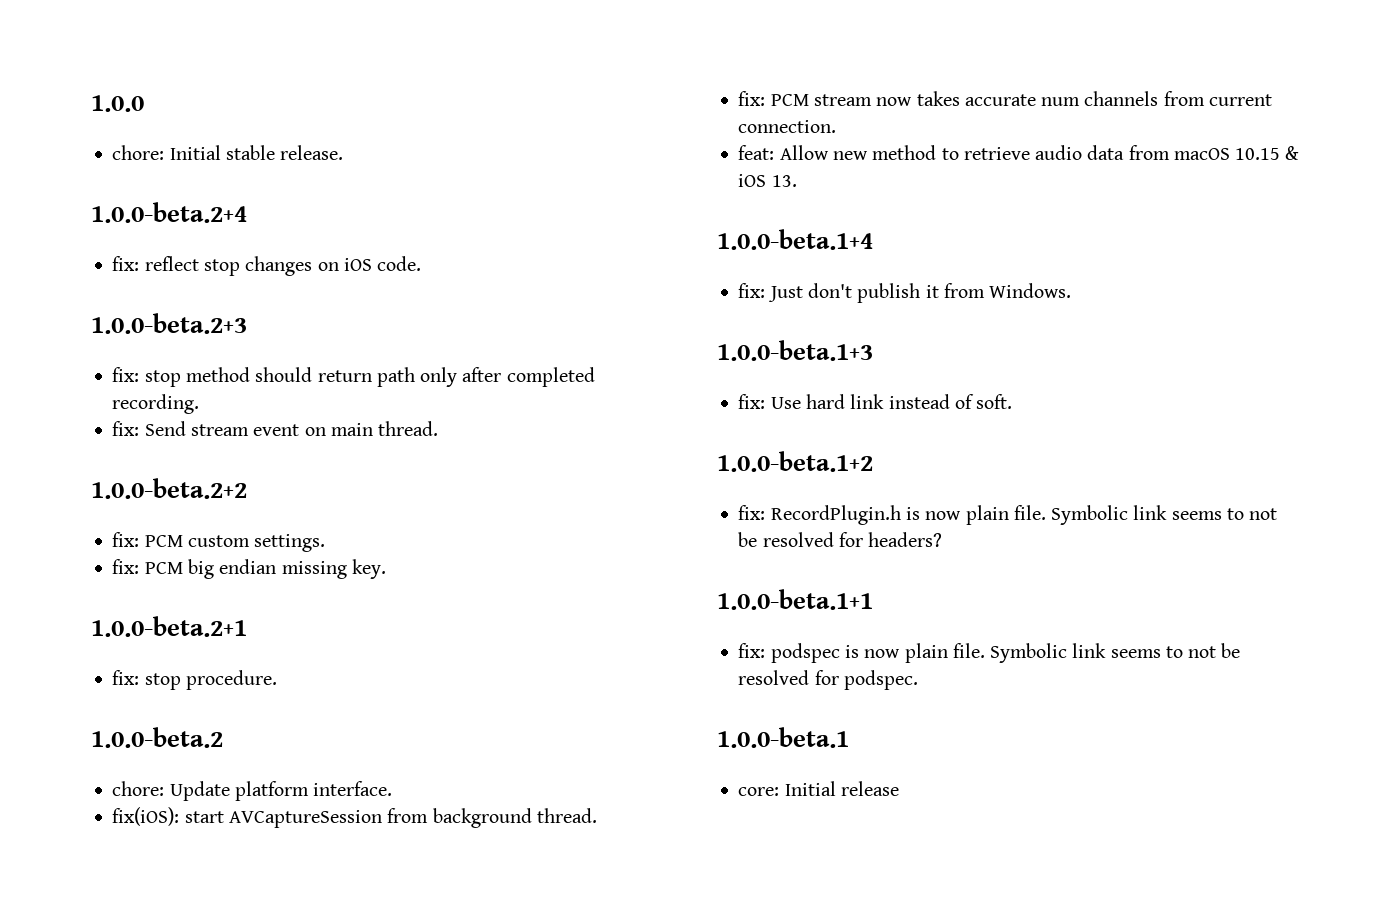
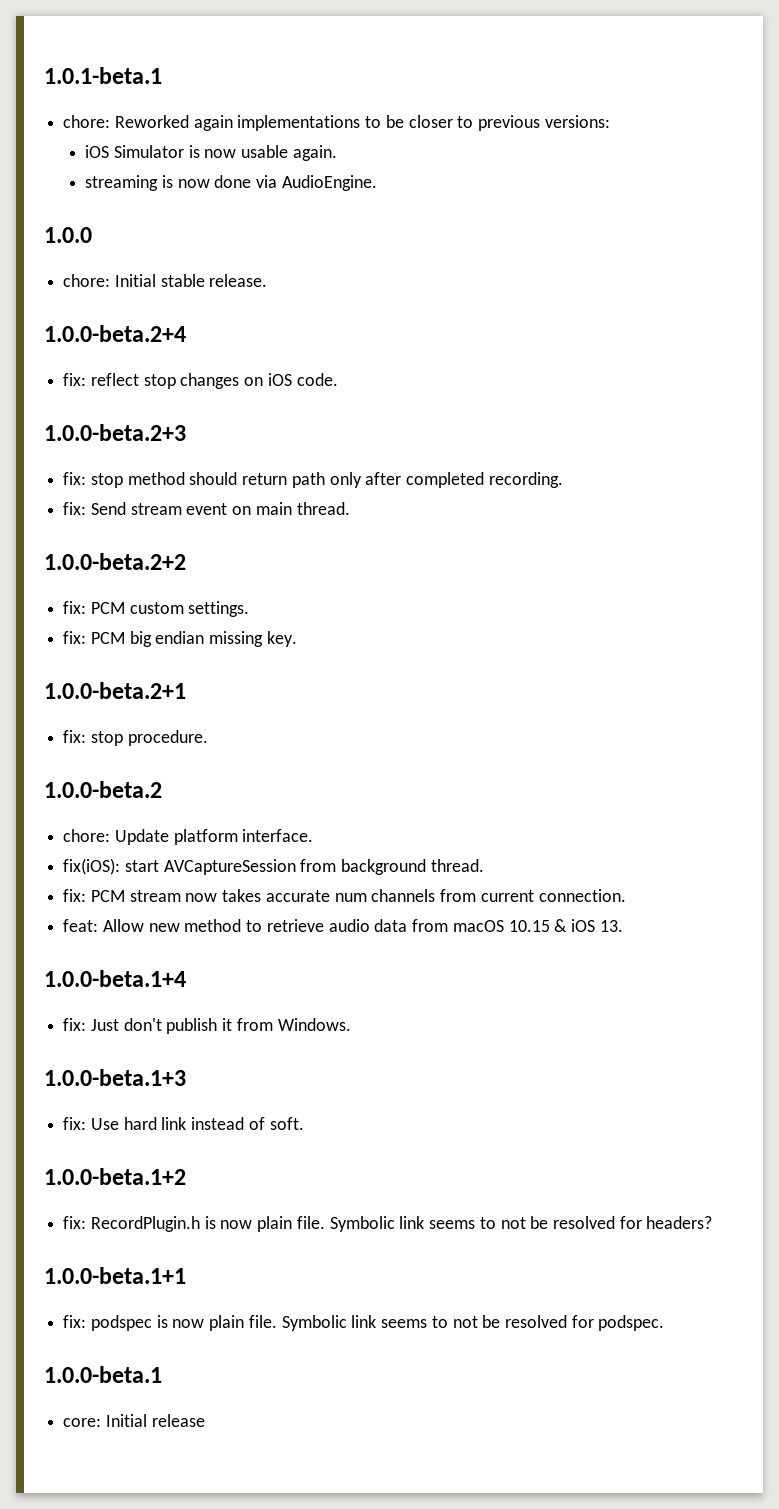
(91, 103) none -> [44,67,162,84] [63,115,610,131] [85,145,337,161] [85,175,377,191] 1.0.1-beta.1 // chore: Reworked again implementations to be closer to previous versions: // iOS Simulator is now usable again. // streaming is now done via AudioEngine. //

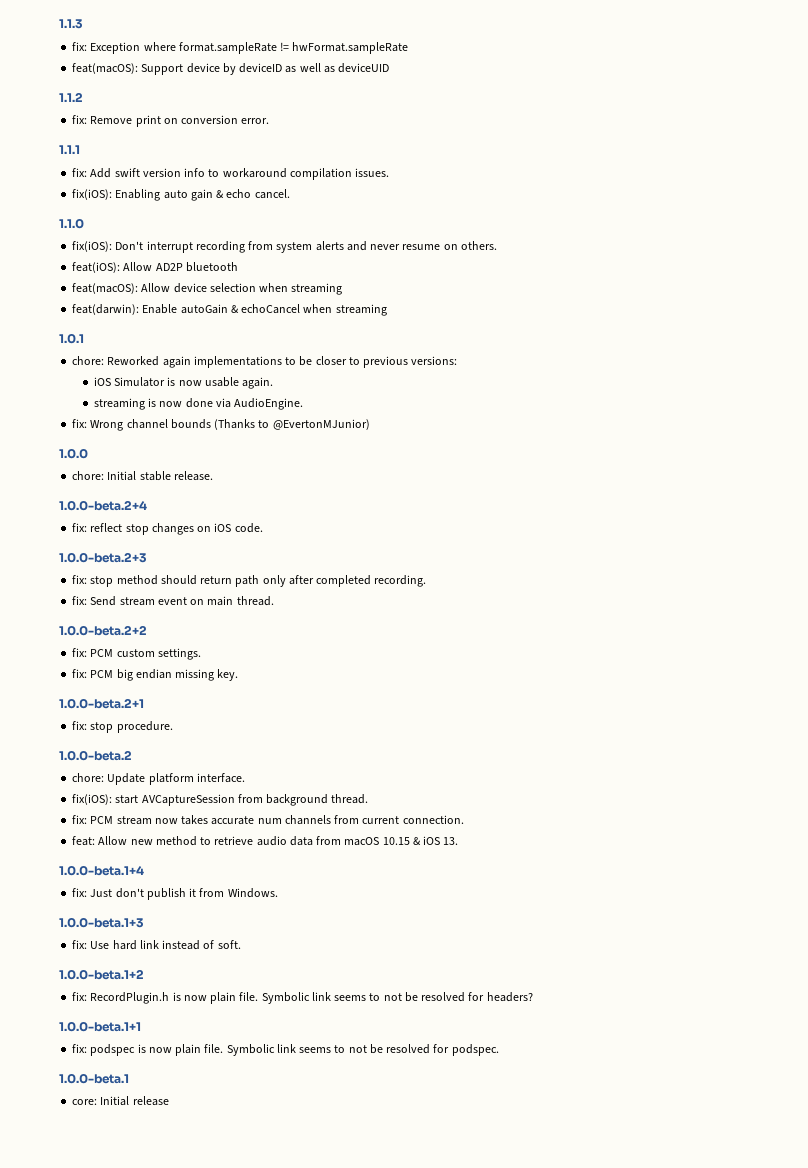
[44,67,162,84] 1.0.1-beta.1 -> [59,19,83,29] [72,42,409,54] [72,63,390,75] [59,92,83,102] [72,115,270,127] [59,145,80,154] [72,168,390,180] [72,189,290,201] [59,218,84,229] [72,241,497,253] [72,262,238,273] [72,283,343,295] [72,304,387,316] [59,333,84,344] 1.1.3 // fix: Exception where format.sampleRate != hwFormat.sampleRate // feat(macOS): Support device by deviceID as well as deviceUID // 1.1.2 // fix: Remove print on conversion error. // 1.1.1 // fix: Add swift version info to workaround compilation issues. // fix(iOS): Enabling auto gain & echo cancel. // 1.1.0 // fix(iOS): Don't interrupt recording from system alerts and never resume on others. // feat(iOS): Allow AD2P bluetooth // feat(macOS): Allow device selection when streaming // feat(darwin): Enable autoGain & echoCancel when streaming // 1.0.1
(377, 183) none -> [72,419,370,431] // fix: Wrong channel bounds (Thanks to @EvertonMJunior)

